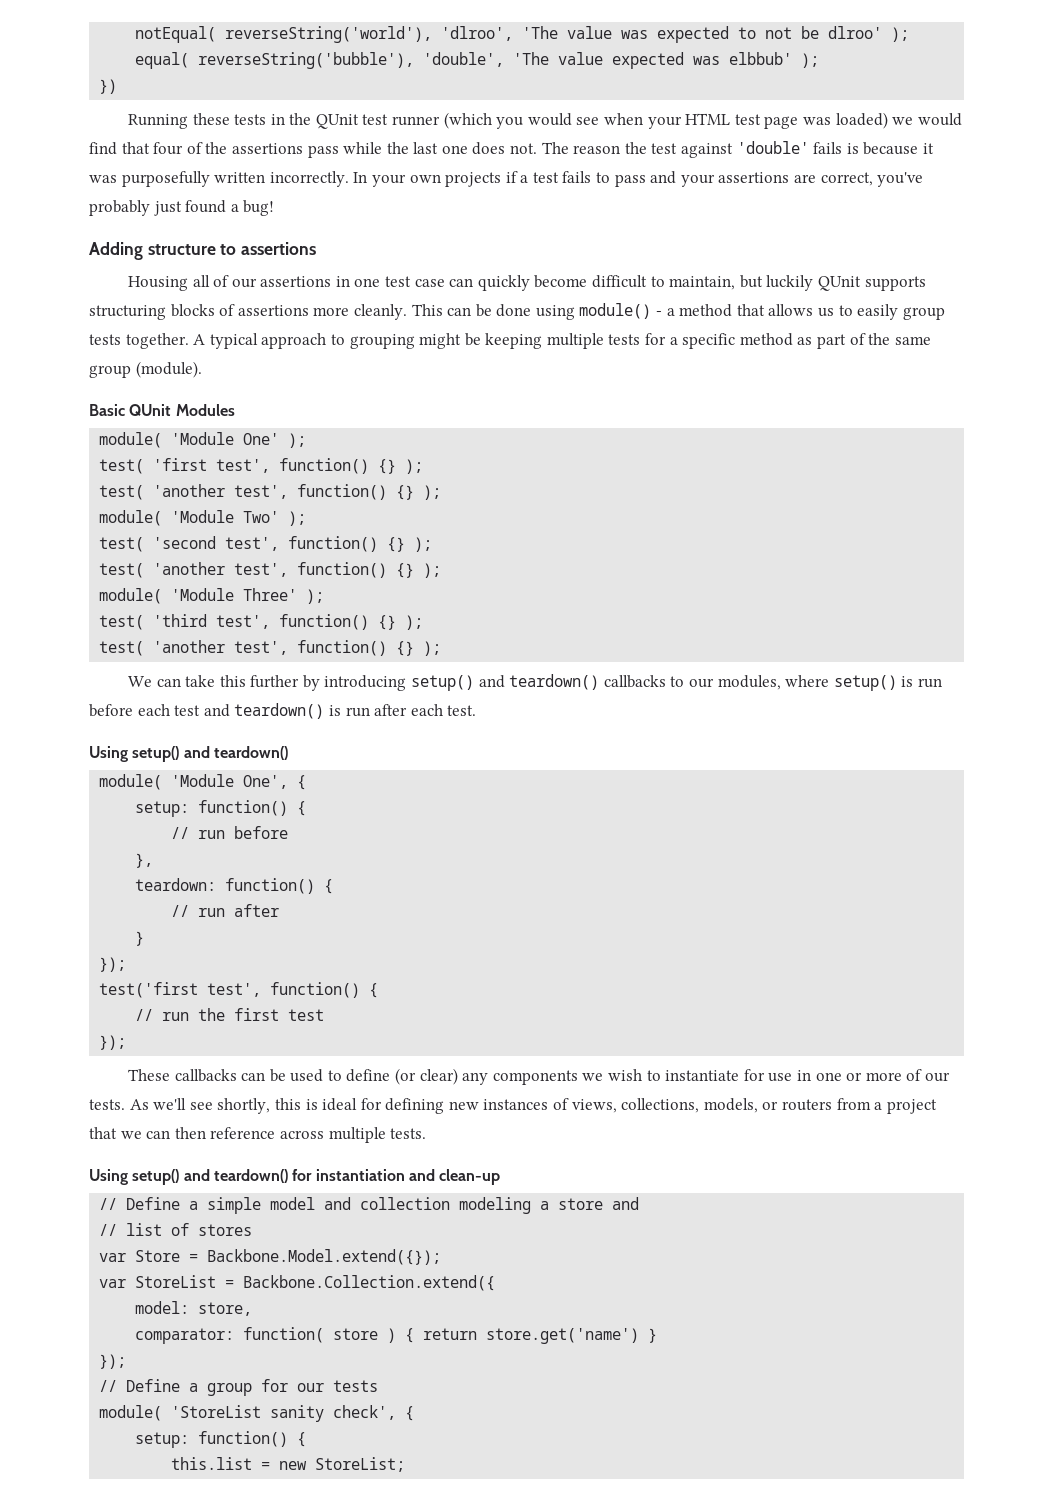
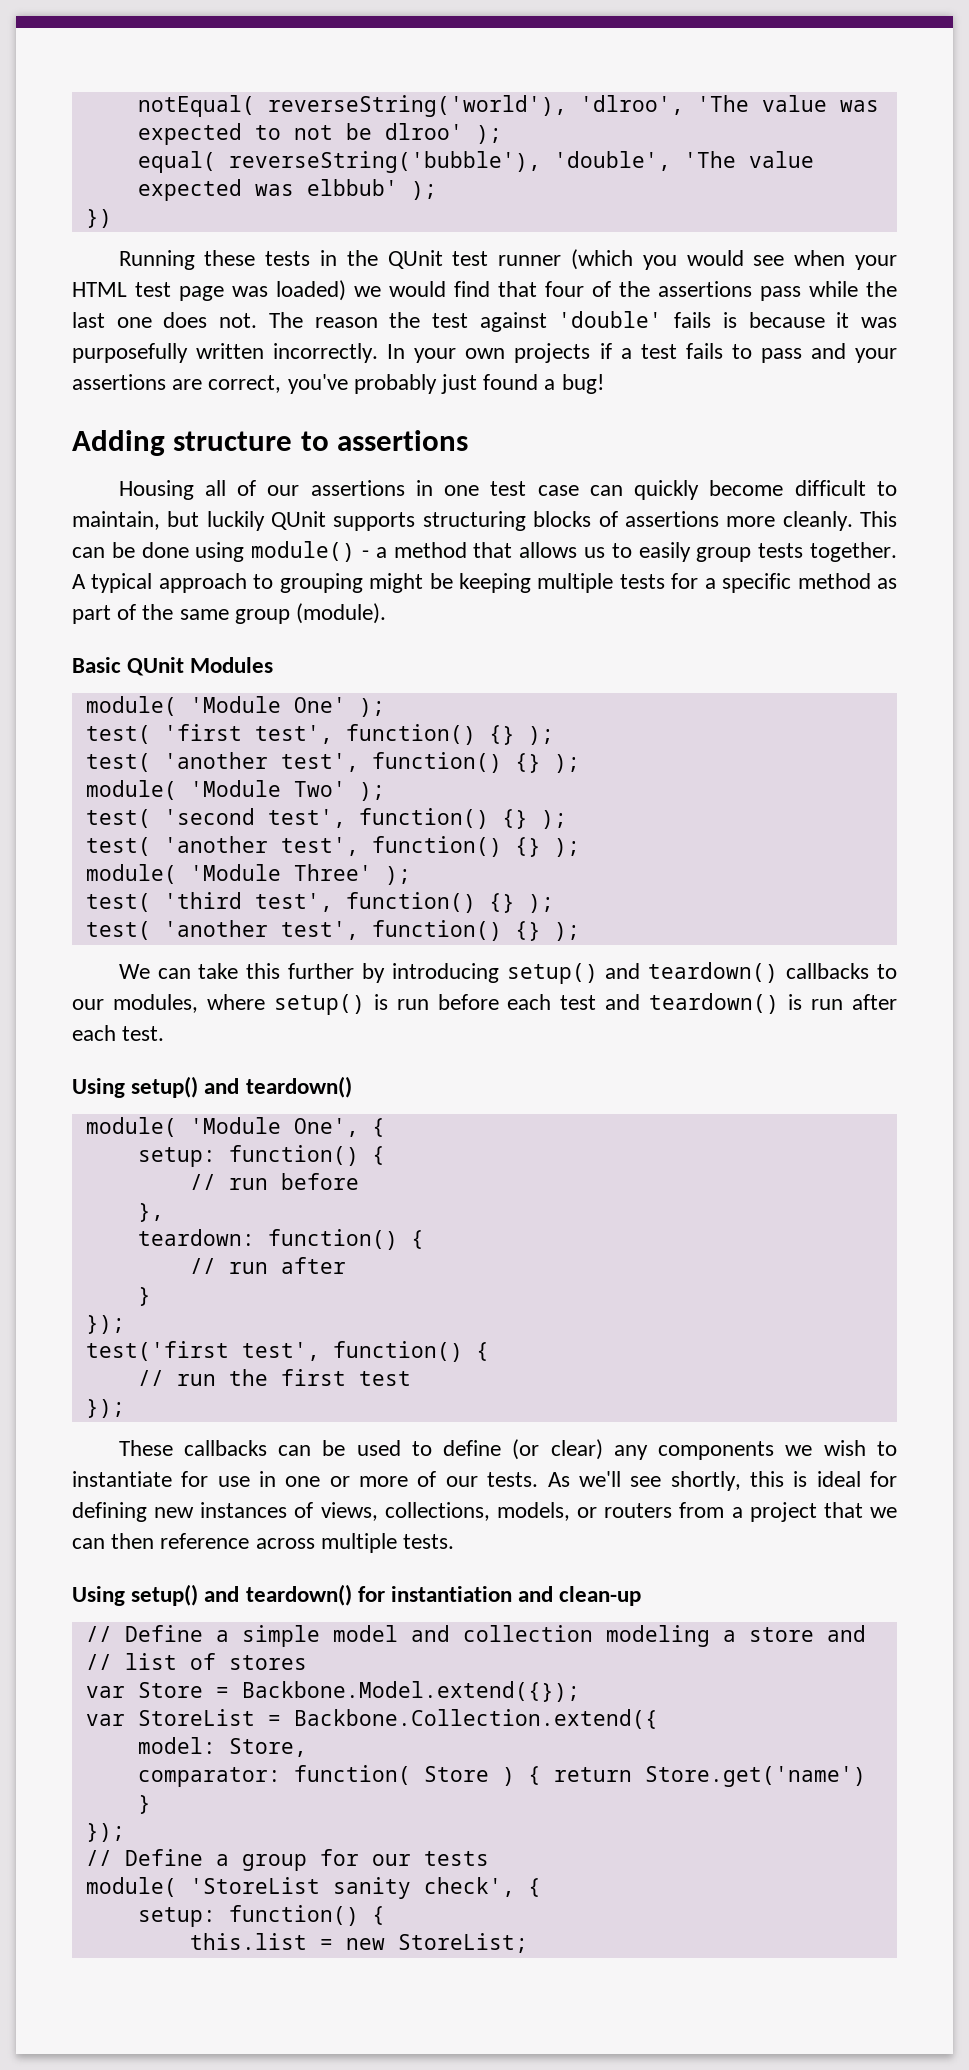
[198,1302,253,1316] store, -> [228,1738,307,1757] Store,
[333,1328,379,1340] store -> [423,1766,489,1782] Store
[486,1328,640,1344] store.get('name') -> [644,1766,866,1787] Store.get('name')

